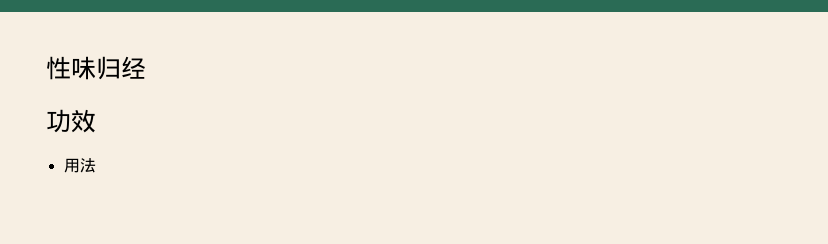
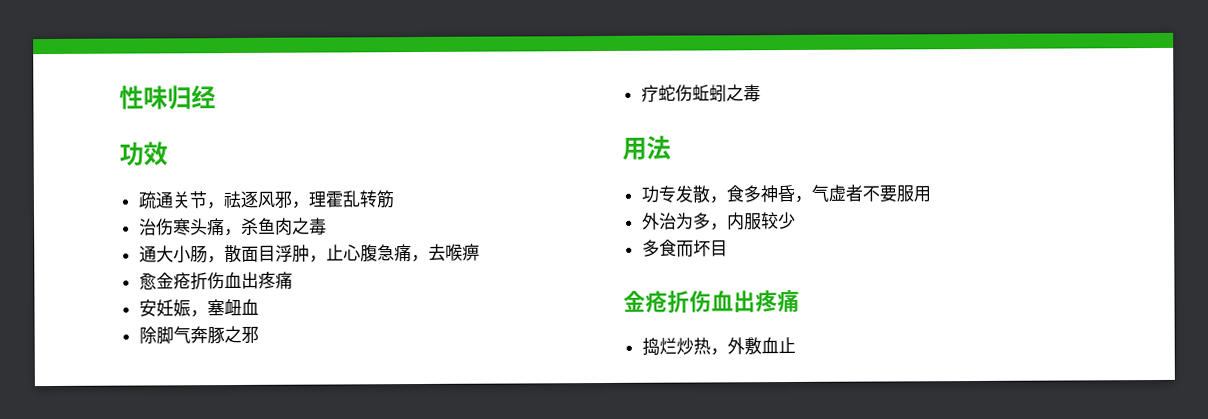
[63,158,96,173] 用法 -> [137,190,394,210] [138,217,327,237] [138,243,480,264] [138,271,293,291] [138,298,259,318] [138,325,259,345] [640,84,761,103] [622,135,671,160] [640,184,931,204] [641,211,796,231] [641,239,728,258] [623,289,800,314] [641,336,796,356] 疏通关节，祛逐风邪，理霍乱转筋 // 治伤寒头痛，杀鱼肉之毒 // 通大小肠，散面目浮肿，止心腹急痛，去喉痹 // 愈金疮折伤血出疼痛 // 安妊娠，塞衄血 // 除脚气奔豚之邪 // 疗蛇伤蚯蚓之毒 // 用法 // 功专发散，食多神昏，气虚者不要服用 // 外治为多，内服较少 // 多食而坏目 // 金疮折伤血出疼痛 // 捣烂炒热，外敷血止

